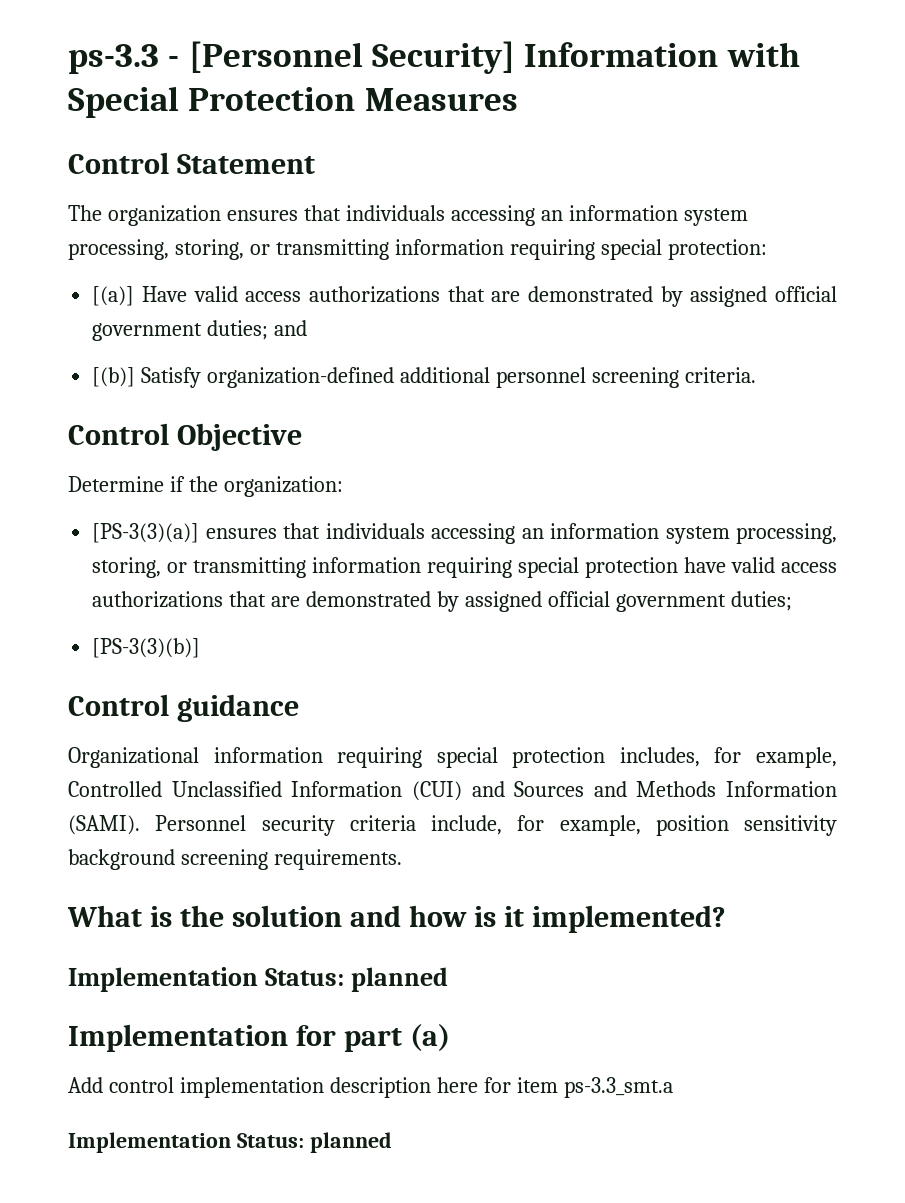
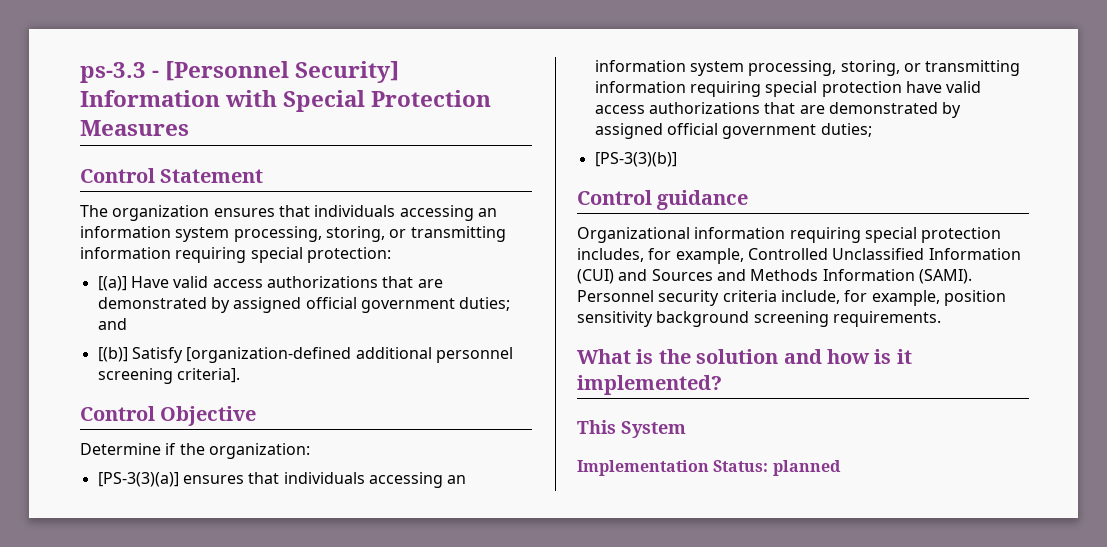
[207,367,395,388] organization-defined -> [186,347,352,363] [organization-defined
[684,367,756,383] criteria. -> [176,368,240,383] criteria].
[68,967,448,992] [68,1024,450,1052] [68,1077,673,1098] Implementation Status: planned // Implementation for part (a) // Add control implementation description here for item ps-3.3_smt.a -> [577,420,686,438] This System

